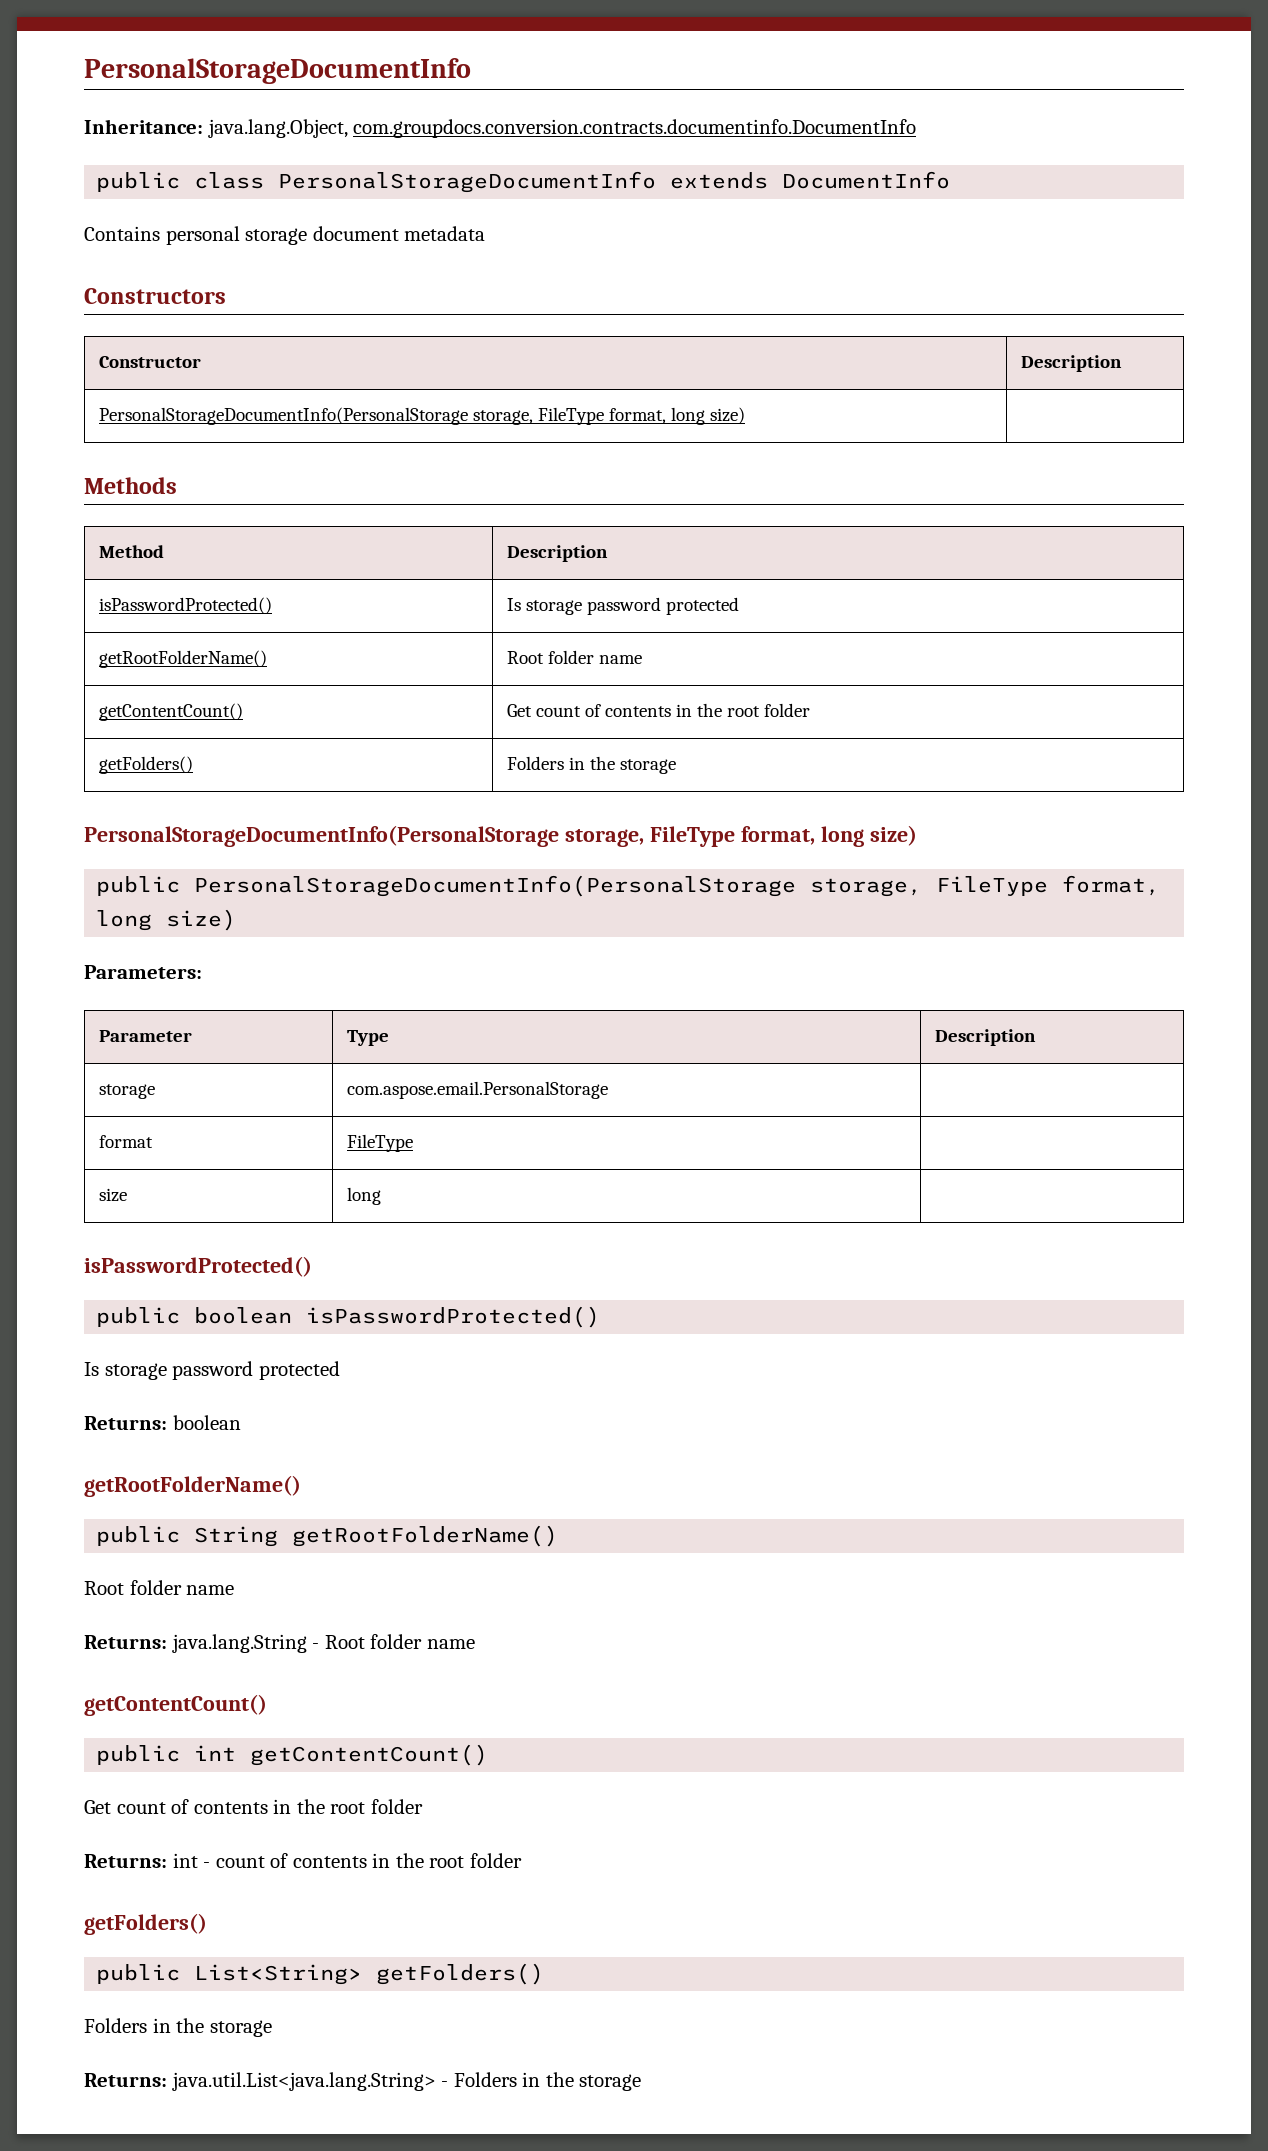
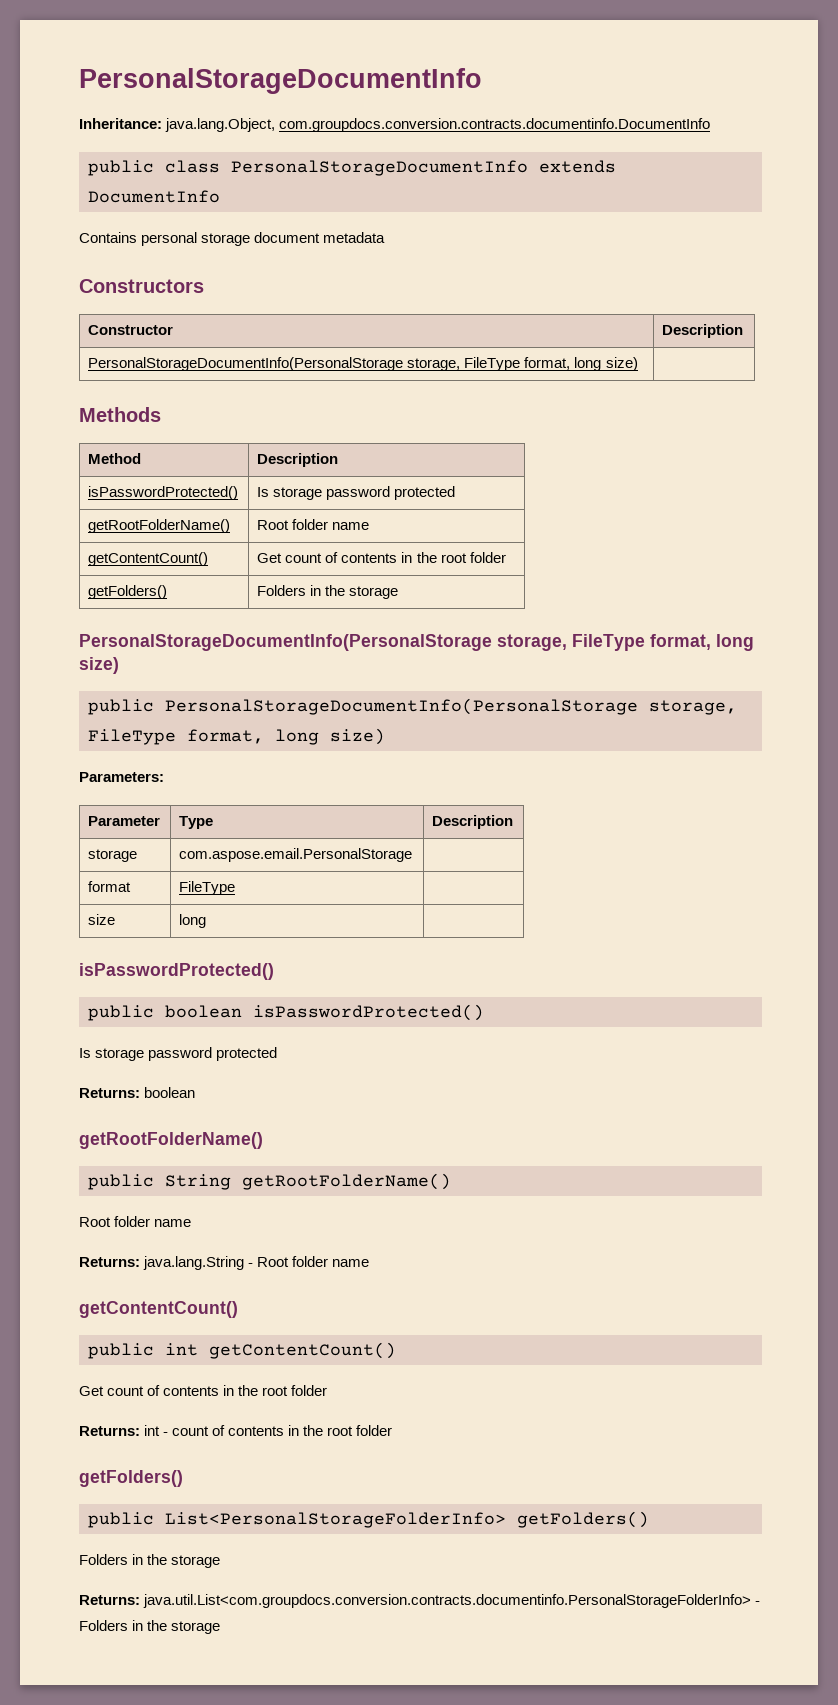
[194,1964,363,1985] List<String> -> [165,1512,506,1528] List<PersonalStorageFolderInfo>
[171,2072,436,2091] java.util.List<java.lang.String> -> [143,1594,752,1608] java.util.List<com.groupdocs.conversion.contracts.documentinfo.PersonalStorageFolderInfo>

